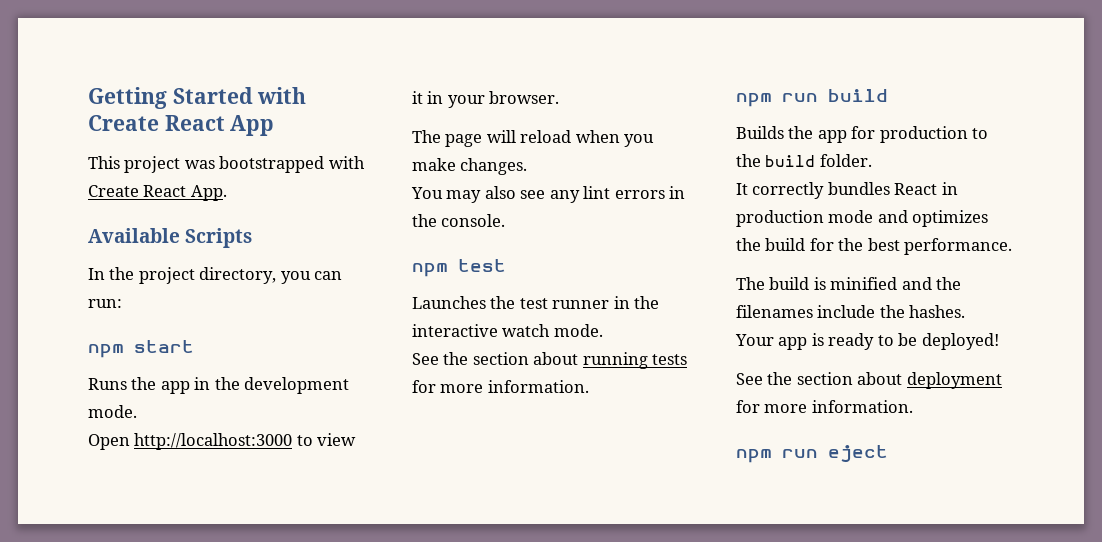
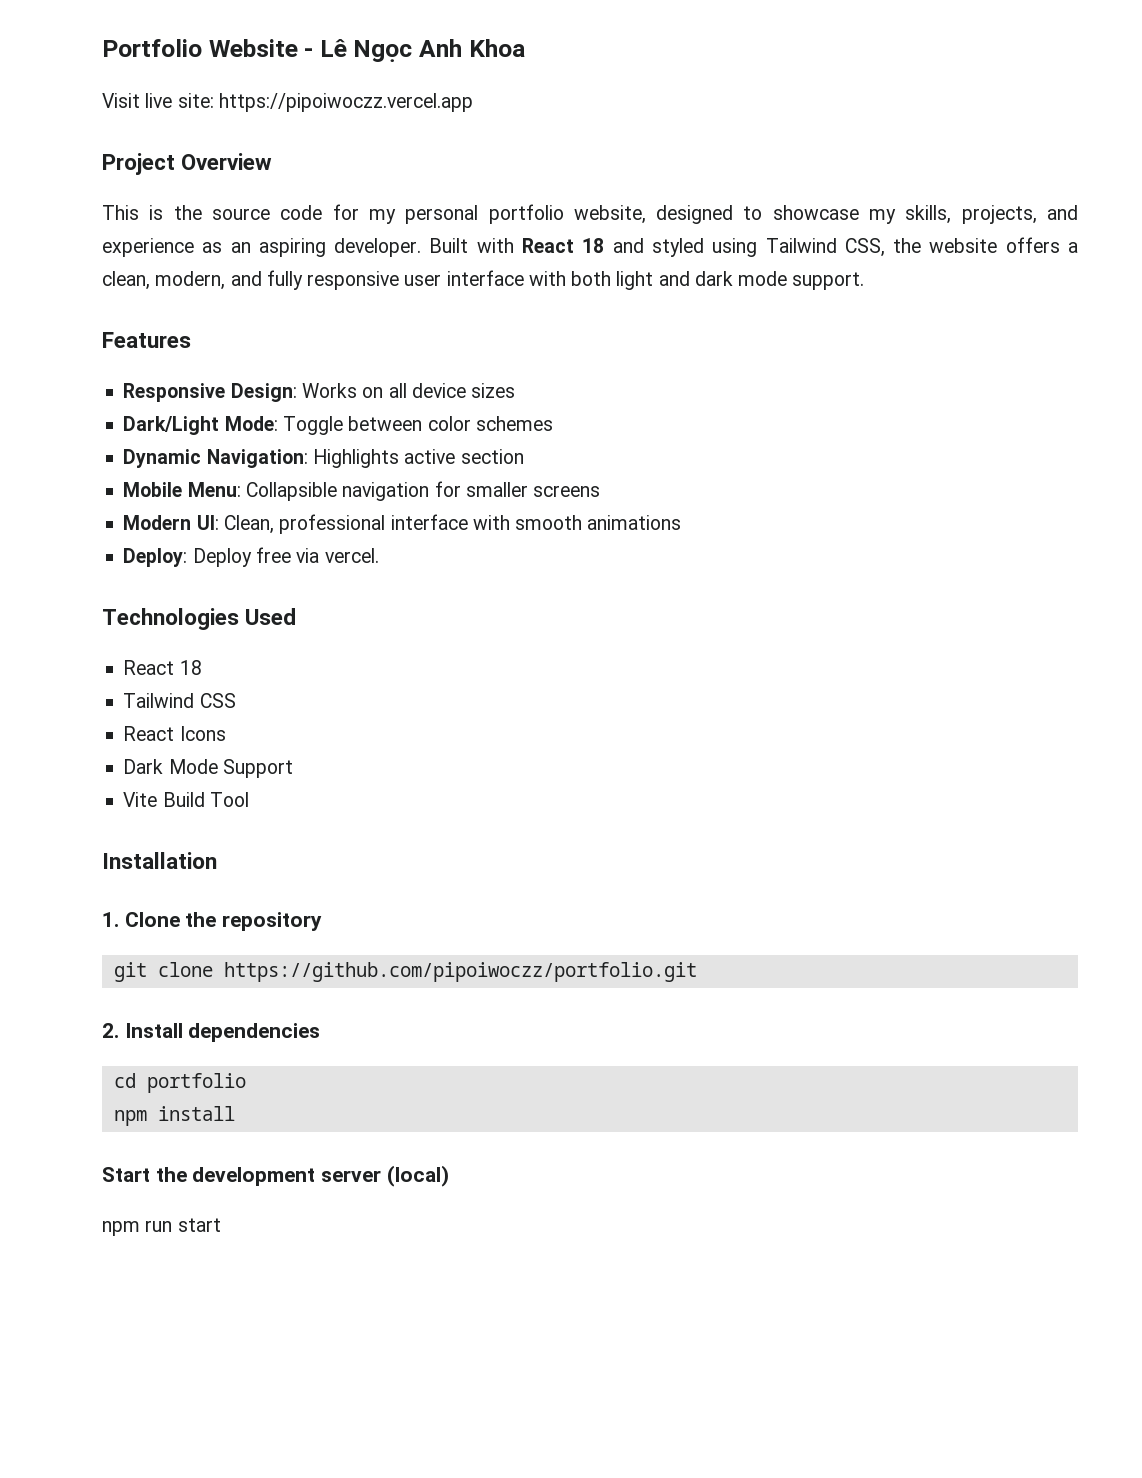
[88,87,307,109] [88,115,275,136] [88,156,365,173] [88,185,227,201] [88,228,253,248] [88,267,343,284] [88,299,122,308] [88,340,194,358] [88,377,350,394] [88,405,137,418] [88,433,357,450] [412,91,560,108] [412,130,655,147] [412,158,528,175] [411,186,686,203] [412,214,506,227] [412,259,506,277] [412,296,660,309] [412,324,603,337] [412,352,688,369] [412,380,589,393] [736,89,888,107] [736,126,989,143] [736,154,872,167] [736,182,958,199] [736,210,989,227] [736,238,1013,255] [736,277,962,290] [736,305,966,318] [735,333,999,350] [736,372,1002,389] [736,400,913,413] [736,445,888,463] Getting Started with Create React App // This project was bootstrapped with Create React App. // Available Scripts // In the project directory, you can run: // npm start // Runs the app in the development mode. // Open http://localhost:3000 to view it in your browser. // The page will reload when you make changes. // You may also see any lint errors in the console. // npm test // Launches the test runner in the interactive watch mode. // See the section about running tests for more information. // npm run build // Builds the app for production to the build folder. // It correctly bundles React in production mode and optimizes the build for the best performance. // The build is minified and the filenames include the hashes. // Your app is ready to be deployed! // See the section about deployment for more information. // npm run eject -> [102,39,525,62] [102,93,473,112] [102,153,273,175] [102,204,1078,224] [102,237,1078,257] [102,270,865,290] [102,332,191,348] [123,383,516,402] [123,416,553,435] [123,449,524,468] [123,481,601,501] [123,514,682,534] [123,547,379,567] [102,608,297,630] [123,660,202,675] [123,693,236,708] [123,726,226,741] [123,759,293,778] [123,792,249,807] [102,852,217,869] [102,912,323,931] [113,962,697,982] [102,1023,321,1042] [113,1073,246,1093] [113,1106,235,1126] [102,1165,449,1187] [102,1218,221,1236] Portfolio Website - Lê Ngọc Anh Khoa // Visit live site: https://pipoiwoczz.vercel.app // Project Overview // This is the source code for my personal portfolio website, designed to showcase my skills, projects, and experience as an aspiring developer. Built with React 18 and styled using Tailwind CSS, the website offers a clean, modern, and fully responsive user interface with both light and dark mode support. // Features // Responsive Design: Works on all device sizes // Dark/Light Mode: Toggle between color schemes // Dynamic Navigation: Highlights active section // Mobile Menu: Collapsible navigation for smaller screens // Modern UI: Clean, professional interface with smooth animations // Deploy: Deploy free via vercel. // Technologies Used // React 18 // Tailwind CSS // React Icons // Dark Mode Support // Vite Build Tool // Installation // 1. Clone the repository // git clone https://github.com/pipoiwoczz/portfolio.git // 2. Install dependencies // cd portfolio // npm install // Start the development server (local) // npm run start

